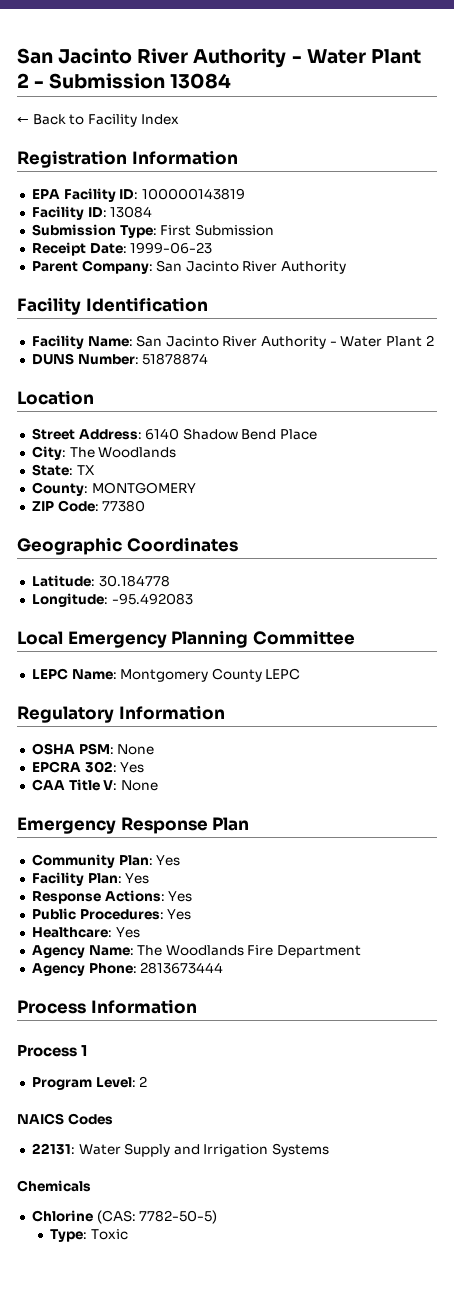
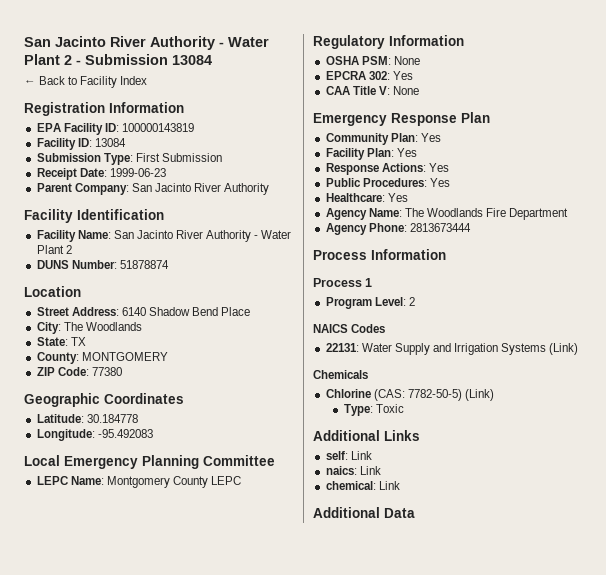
(330, 1150) none -> [549,343,579,355] (Link)
(218, 1217) none -> [464,389,494,401] (Link)
(128, 1234) none -> [313,430,420,441] [325,451,372,460] [325,466,381,475] [325,481,400,490] [313,507,415,518] // Additional Links // self: Link // naics: Link // chemical: Link // Additional Data

